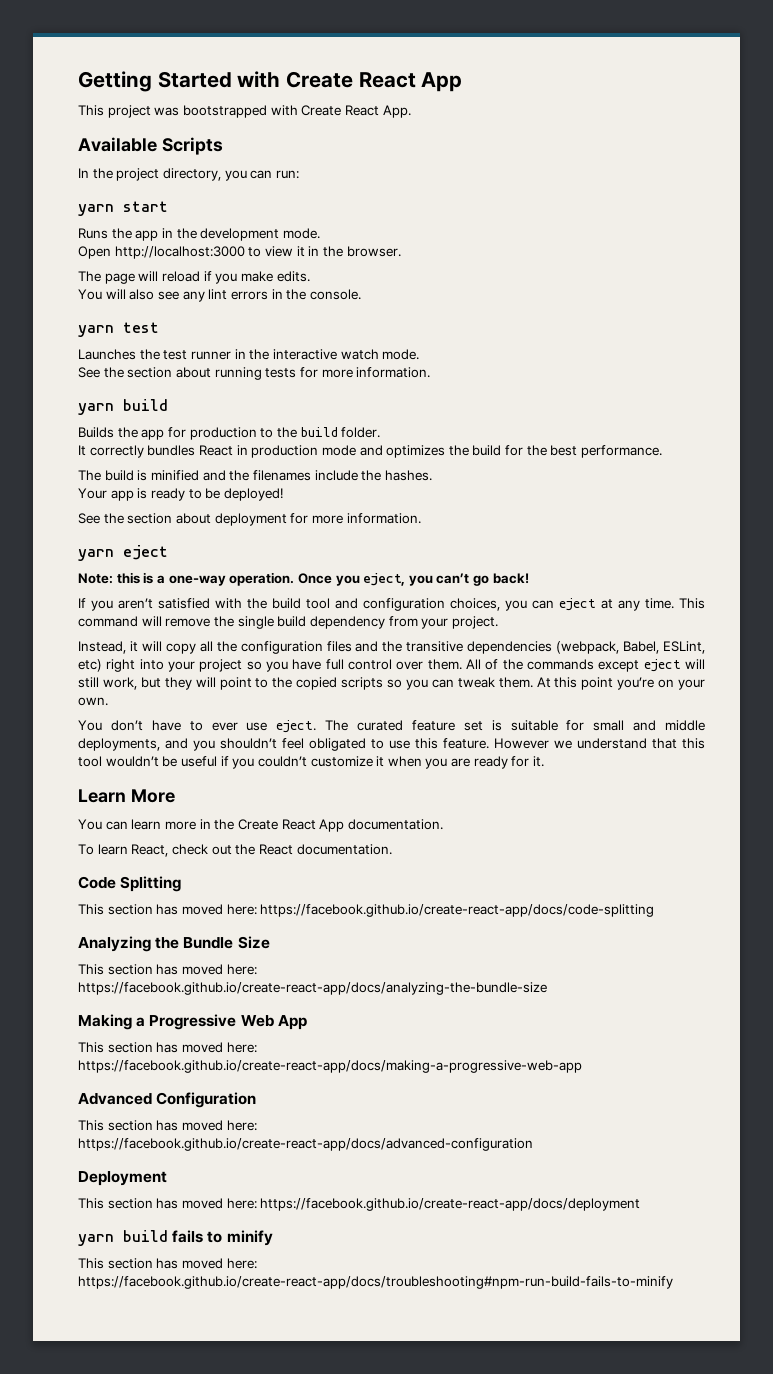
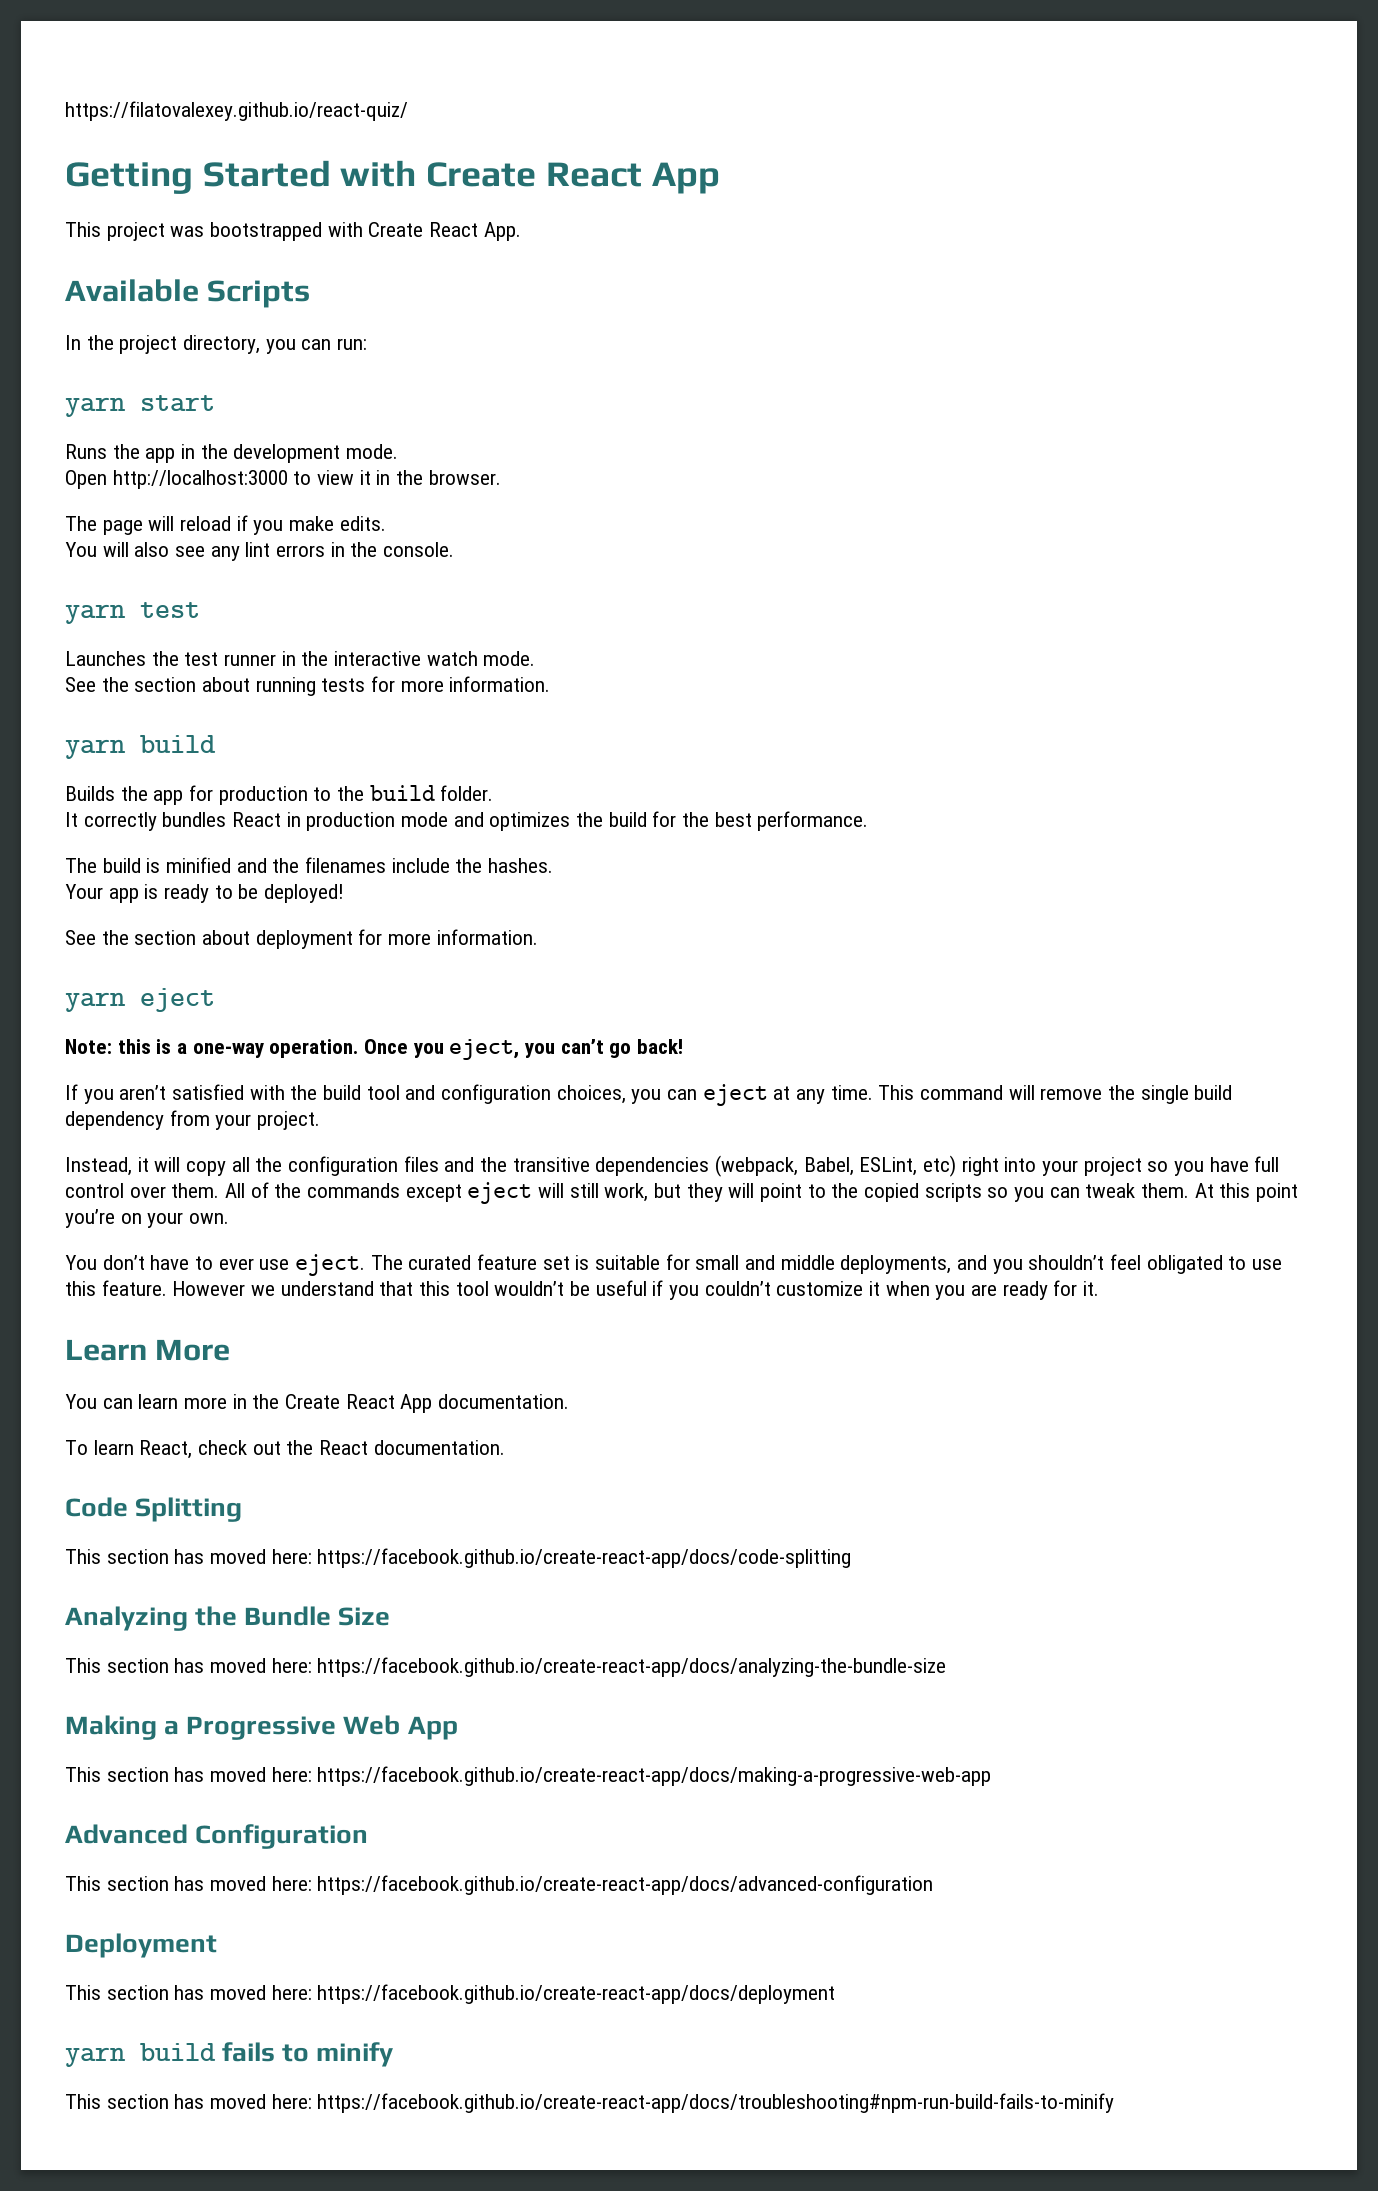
(78, 81) none -> [65,101,408,121] https://filatovalexey.github.io/react-quiz/ //

